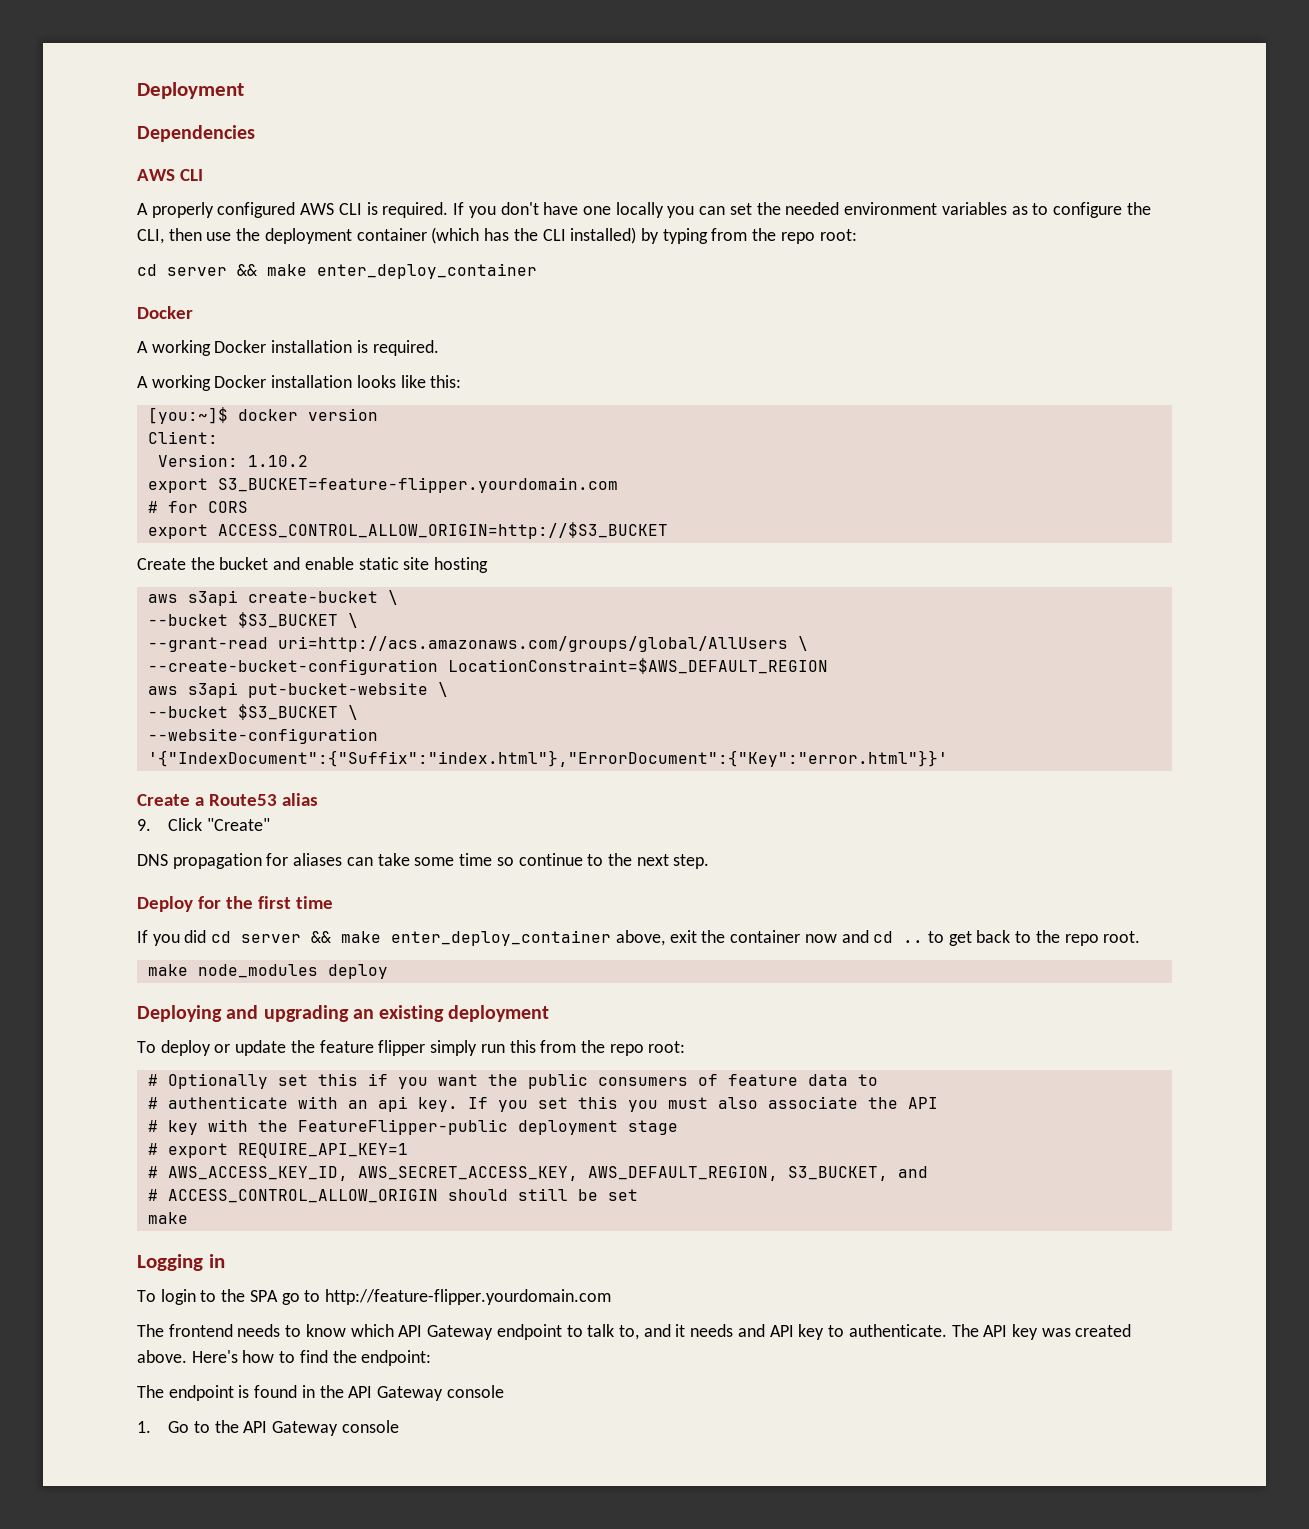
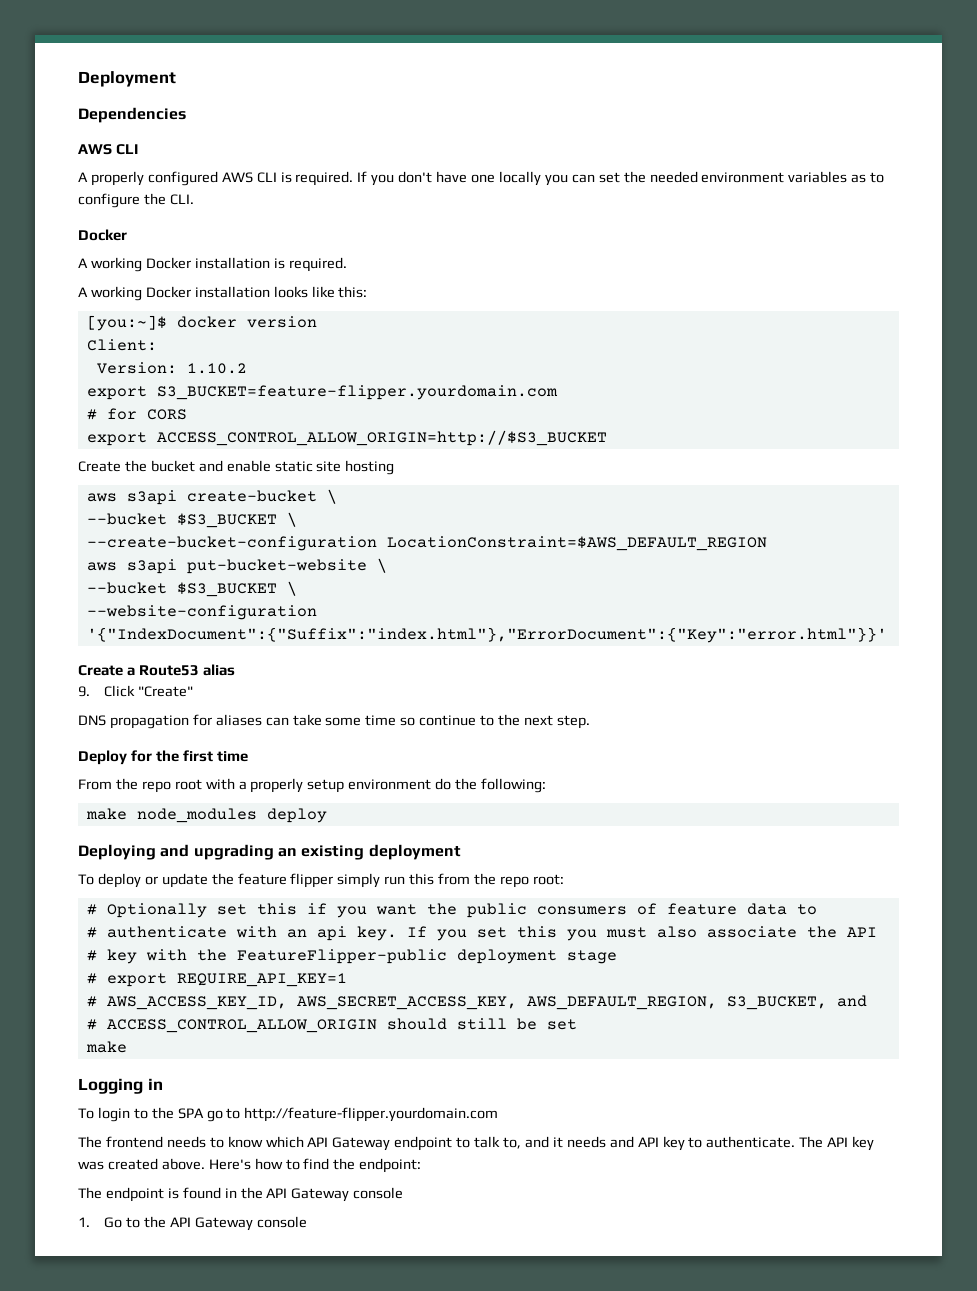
[137,227,857,244] [137,263,537,279] CLI, then use the deployment container (which has the CLI installed) by typing from the repo root: // cd server && make enter_deploy_container -> [169,194,194,205] CLI.
[147,636,808,652] // --grant-read uri=http://acs.amazonaws.com/groups/global/AllUsers \ -> (297, 519) none
[137,930,1141,946] If you did cd server && make enter_deploy_container above, exit the container now and cd .. to get back to the repo root. -> [78,778,547,793] From the repo root with a properly setup environment do the following:

